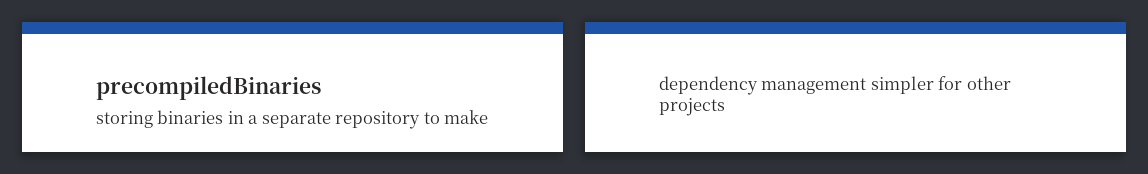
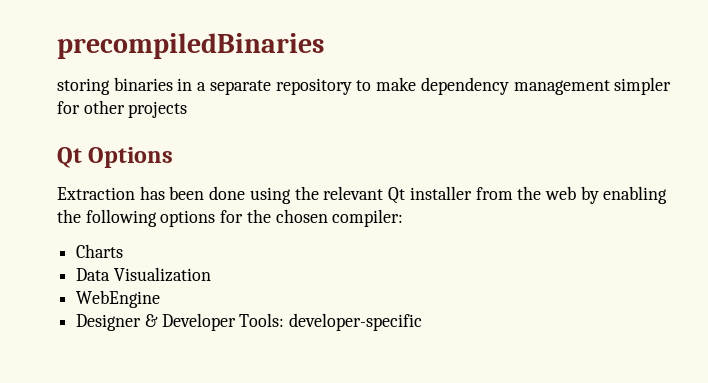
(725, 107) none -> [57,147,174,168] [57,186,668,204] [57,209,404,227] [76,244,124,258] [76,267,211,282] [76,290,161,308] [76,313,423,331] // Qt Options // Extraction has been done using the relevant Qt installer from the web by enabling the following options for the chosen compiler: // Charts // Data Visualization // WebEngine // Designer & Developer Tools: developer-specific

